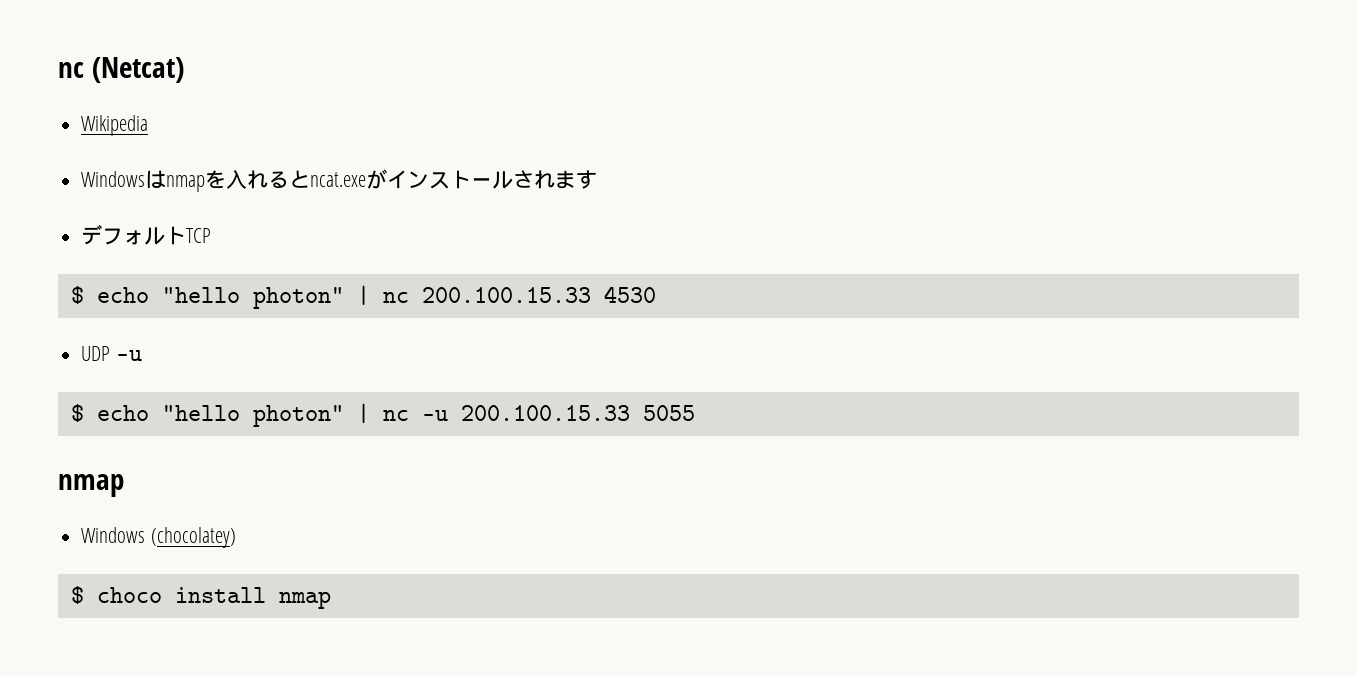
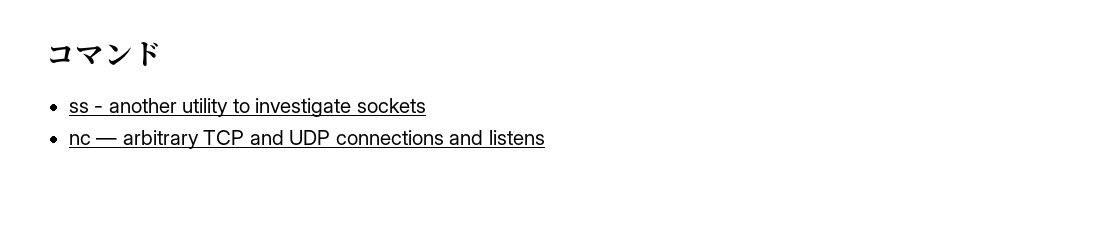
[58,57,184,83] [81,115,149,136] [81,169,598,192] [81,224,212,245] [70,285,656,309] [81,346,142,361] [70,403,695,427] [58,474,124,497] [81,527,236,548] [70,586,331,609] nc (Netcat) // Wikipedia // Windowsはnmapを入れるとncat.exeがインストールされます // デフォルトTCP // $ echo "hello photon" | nc 200.100.15.33 4530 // UDP -u // $ echo "hello photon" | nc -u 200.100.15.33 5055 // nmap // Windows (chocolatey) // $ choco install nmap -> [46,42,162,66] [68,98,426,117] [68,130,545,149] コマンド // ss - another utility to investigate sockets // nc — arbitrary TCP and UDP connections and listens

